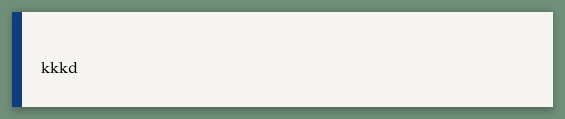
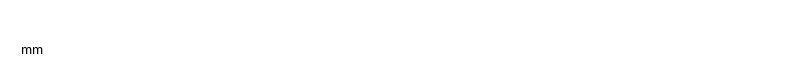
[41,62,78,73] kkkd -> [21,47,43,54] mm

